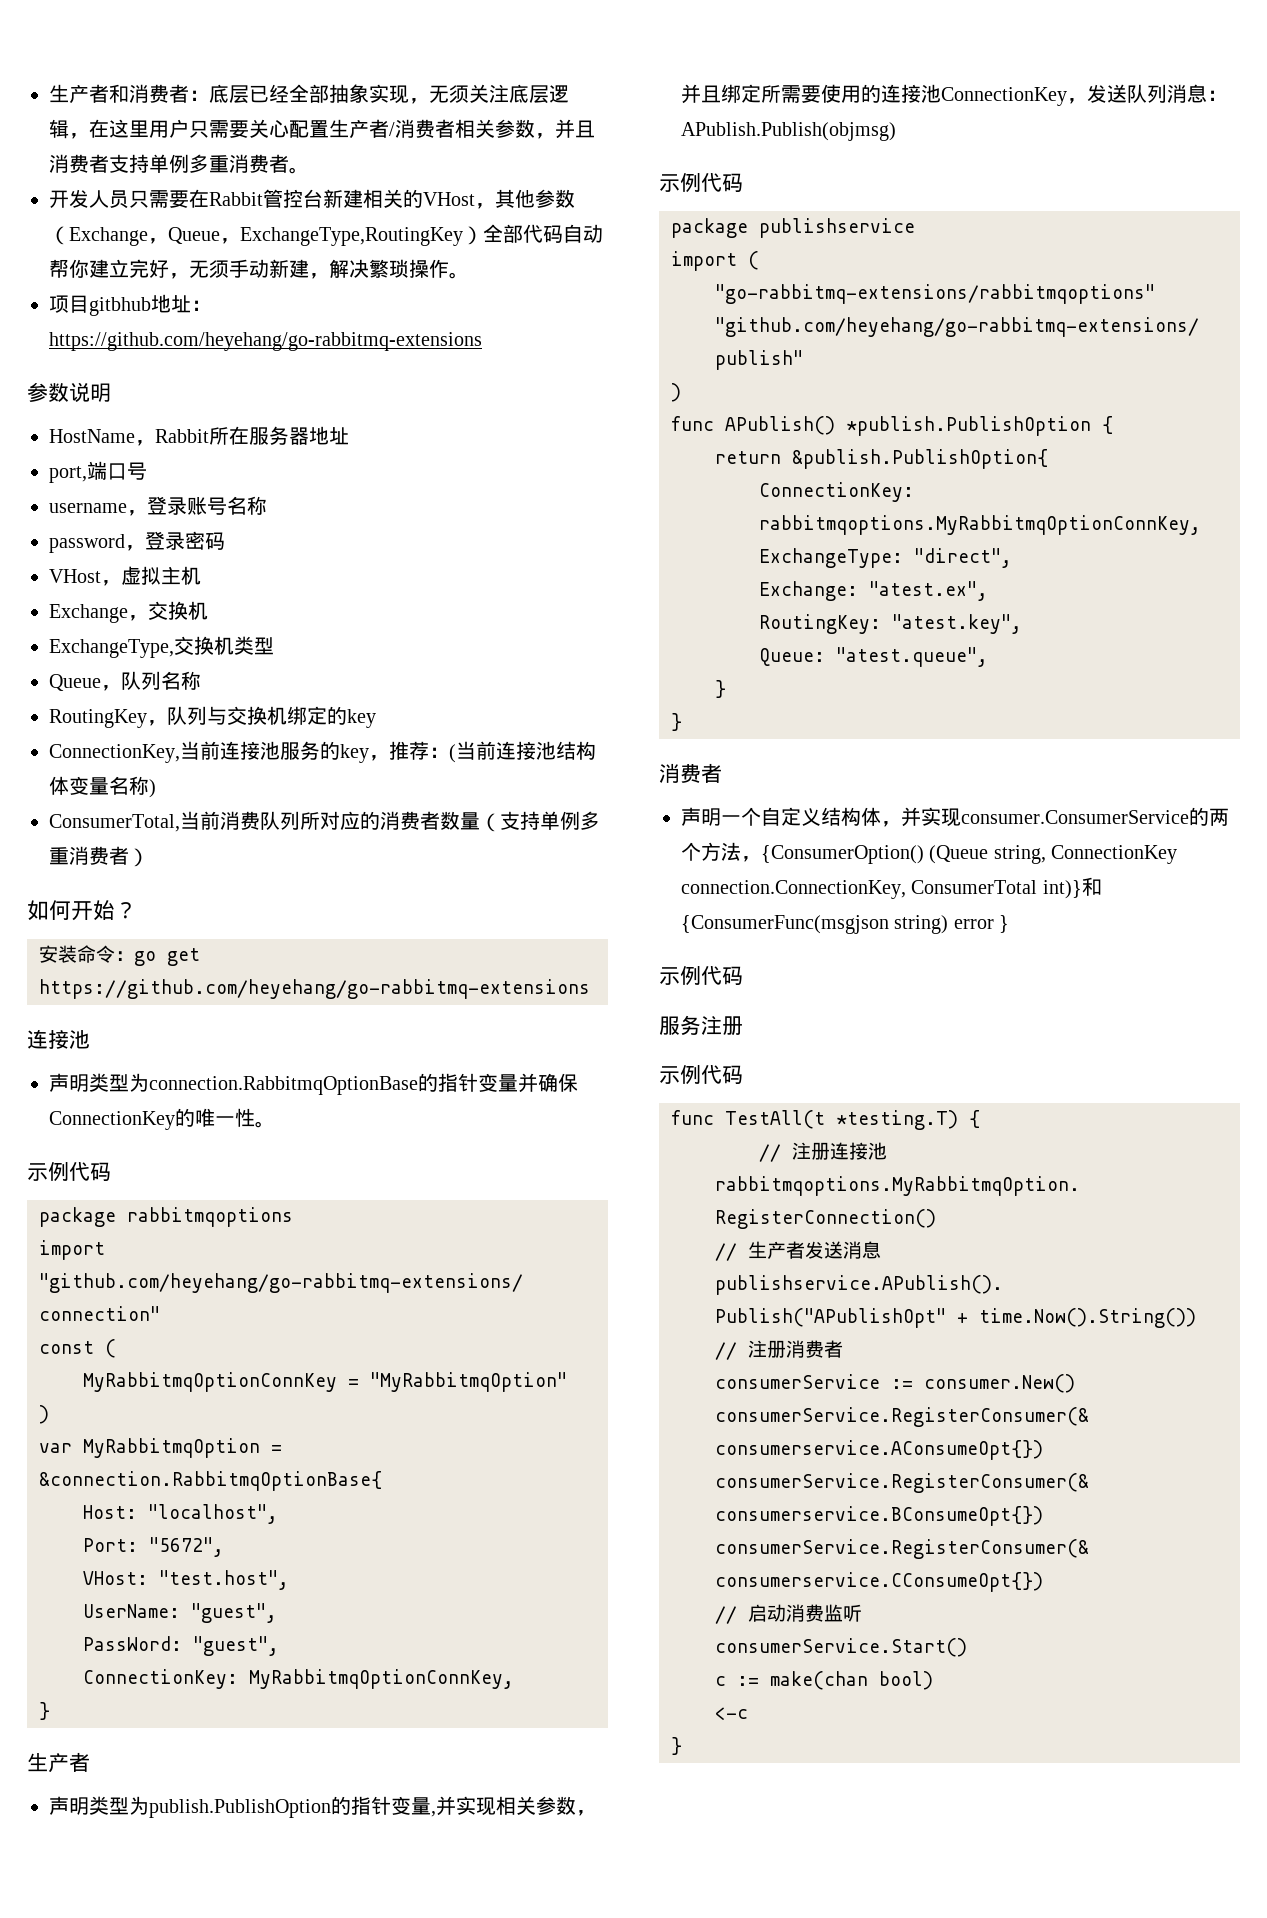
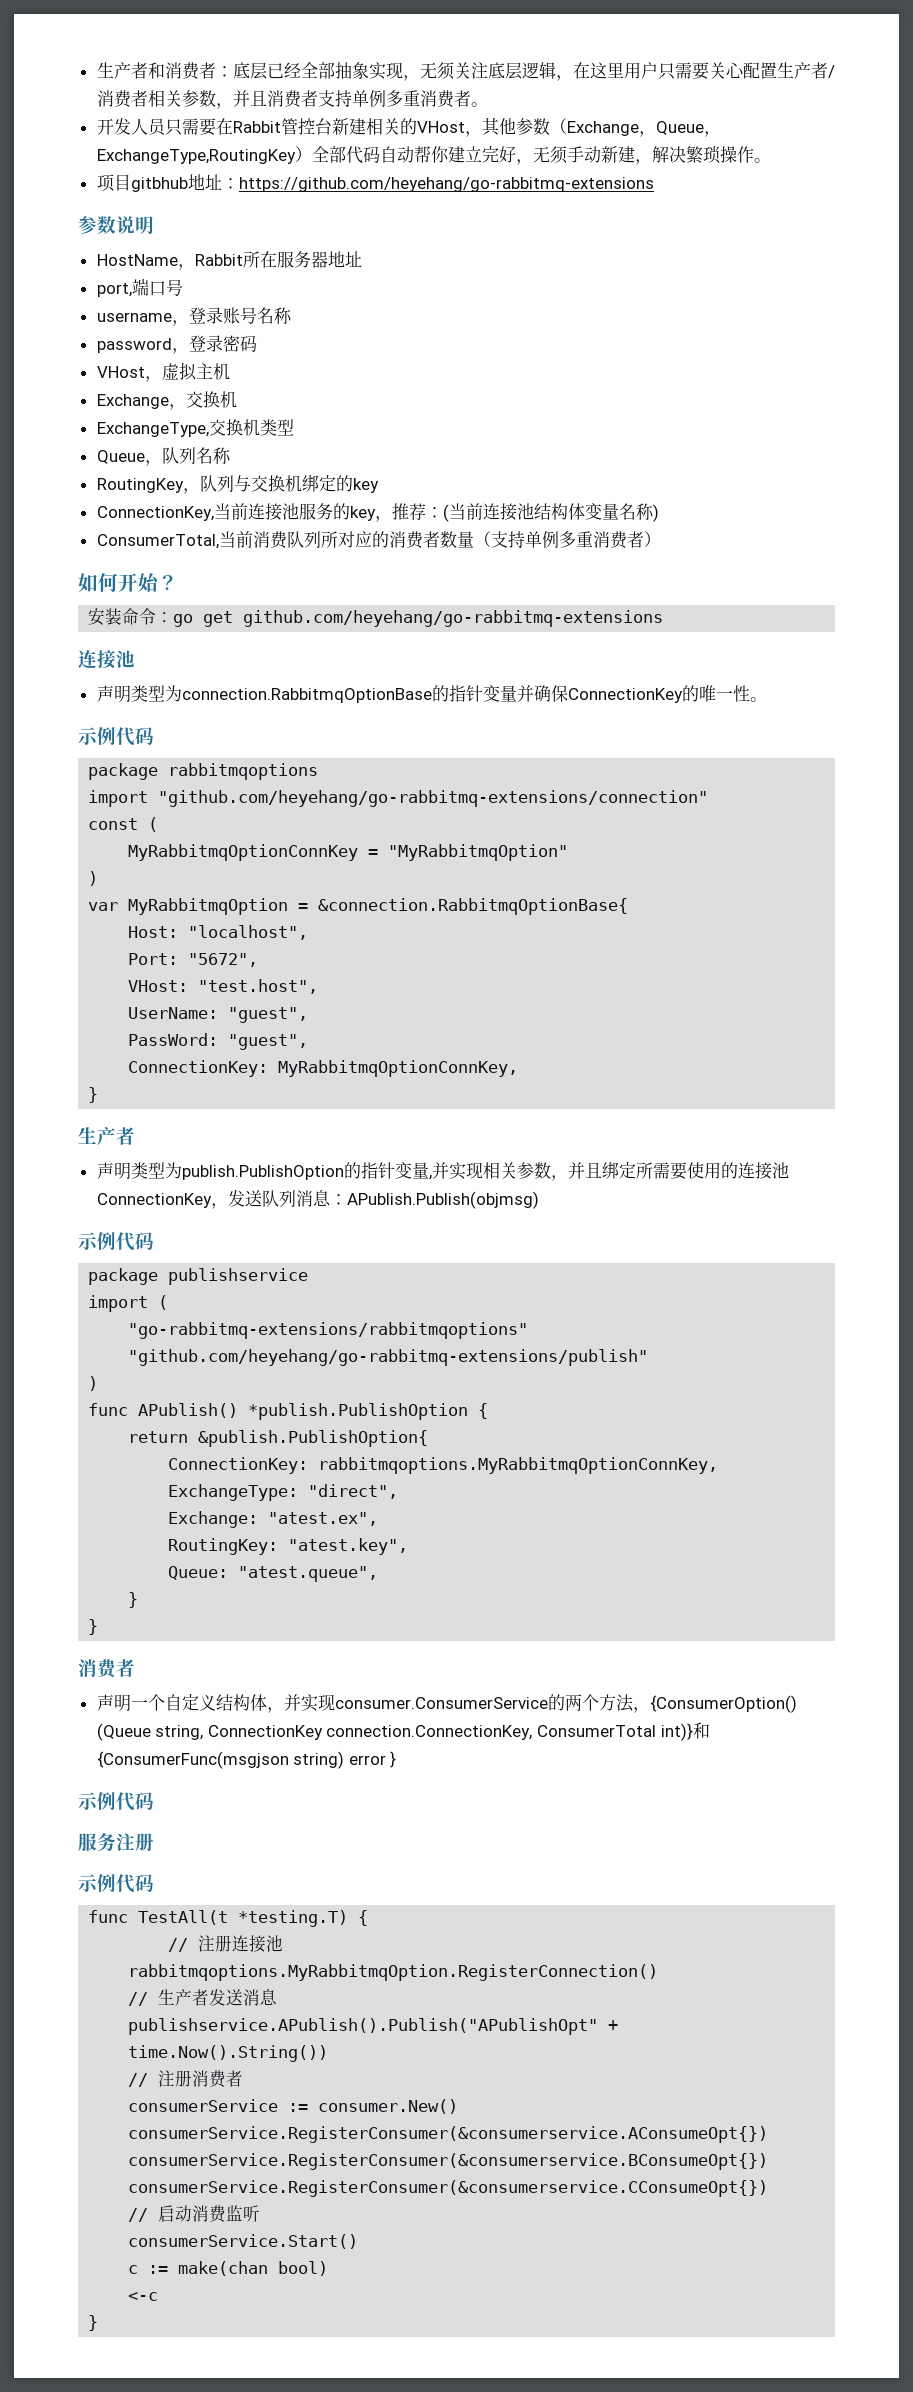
[39,979,590,999] https://github.com/heyehang/go-rabbitmq-extensions -> [243,610,664,627] github.com/heyehang/go-rabbitmq-extensions

